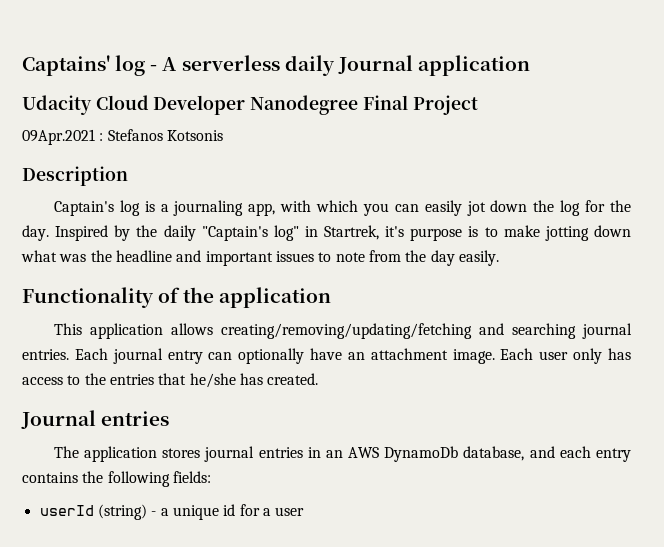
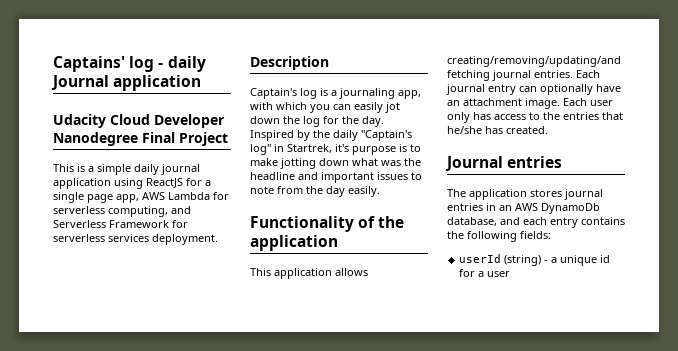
[162,55,280,71] A serverless -> (164, 65) none
[22,129,223,145] 09Apr.2021 : Stefanos Kotsonis -> [53,164,200,175] [53,178,211,189] [53,192,229,203] [53,206,191,217] [53,220,188,228] [53,234,218,245] This is a simple daily journal application using ReactJS for a single page app, AWS Lambda for serverless computing, and Serverless Framework for serverless services deployment.
[220,323,576,339] creating/removing/updating/fetching and searching -> [447,56,621,67] [447,70,490,81] creating/removing/updating/and fetching

